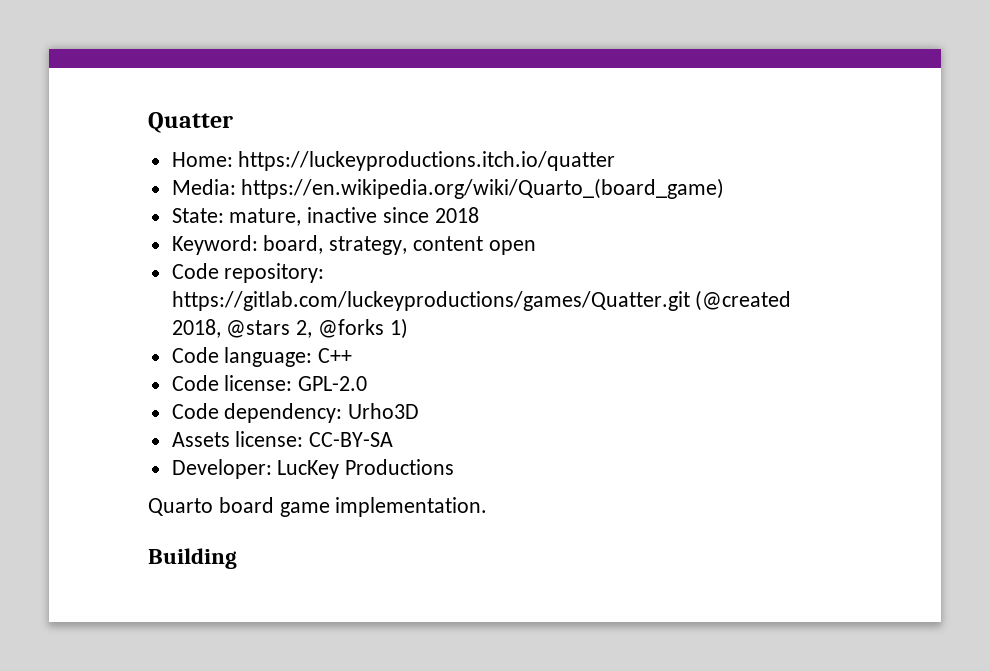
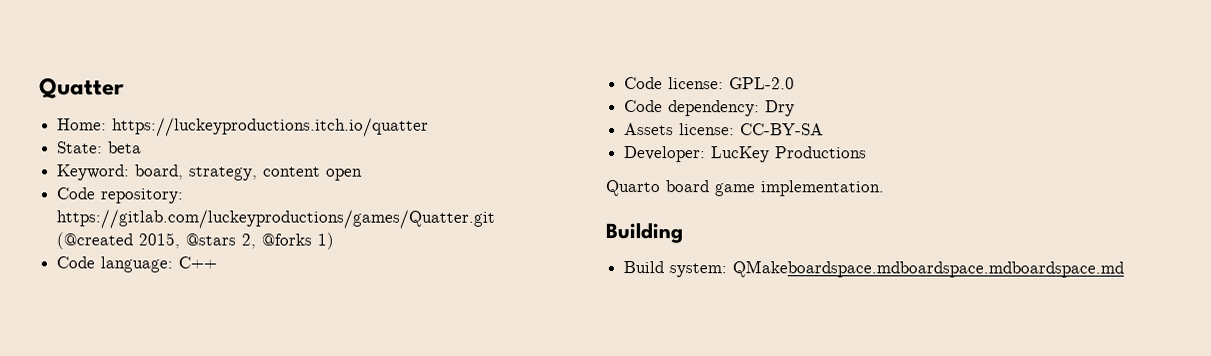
[171,178,725,199] // Media: https://en.wikipedia.org/wiki/Quarto_(board_game) -> (430, 127) none
[229,207,479,226] mature, inactive since 2018 -> [108,141,143,154] beta
[171,319,221,338] 2018, -> [138,232,181,249] 2015,
[348,403,420,419] Urho3D -> [765,100,796,117] Dry
(237, 558) none -> [623,260,1125,278] // Build system: QMakeboardspace.mdboardspace.mdboardspace.md

